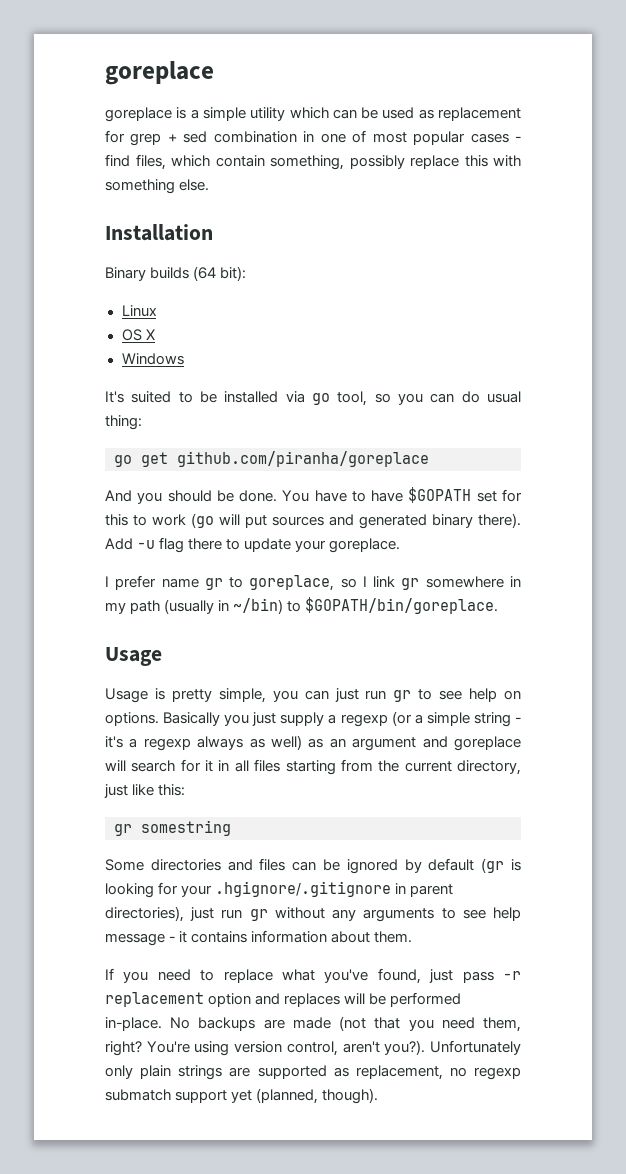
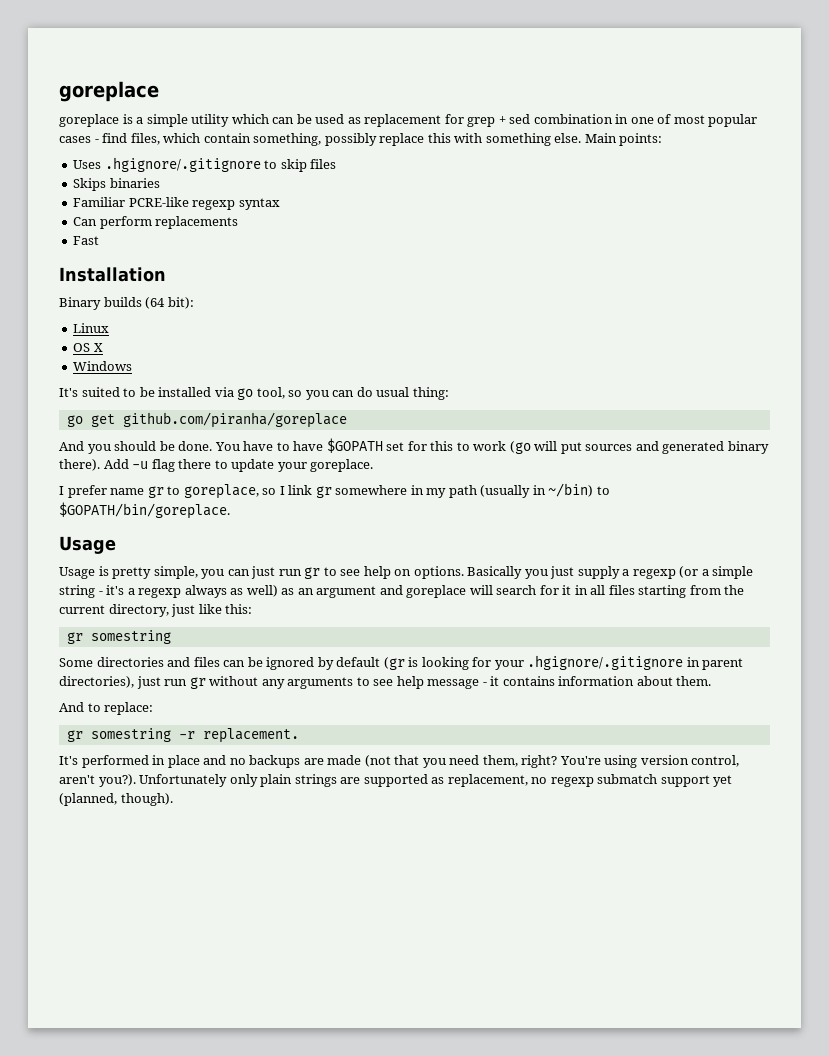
(210, 185) none -> [584,133,663,146] [73,157,337,172] [73,178,160,191] [73,197,280,210] [73,216,239,229] [73,236,100,245] Main points: // Uses .hgignore/.gitignore to skip files // Skips binaries // Familiar PCRE-like regexp syntax // Can perform replacements // Fast
[105,968,521,984] [105,992,462,1007] [105,1017,191,1031] If you need to replace what you've found, just pass -r replacement option and replaces will be performed in-place. No -> [59,702,154,715] [66,728,299,743] [59,755,246,768] And to replace: // gr somestring -r replacement. // It's performed in place and no

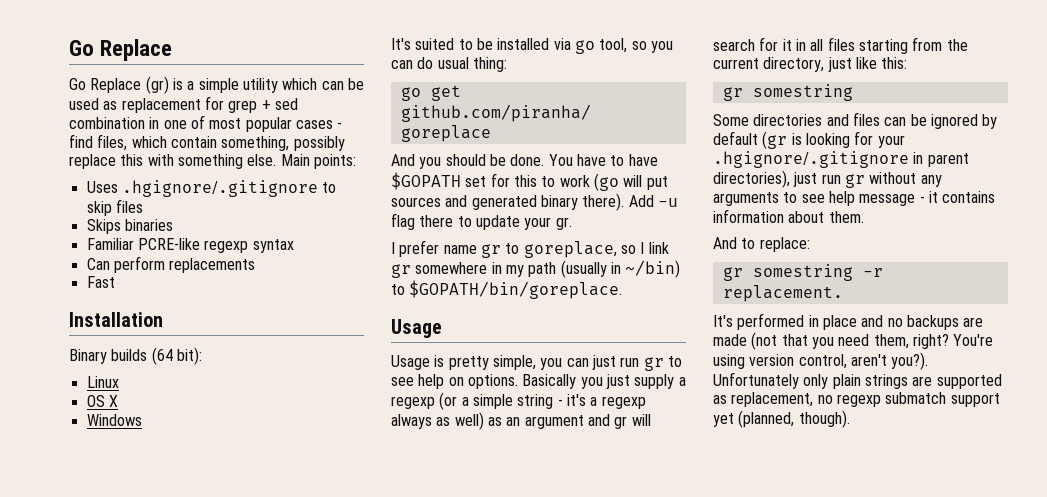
[59,81,159,102] [59,114,119,127] goreplace // goreplace -> [69,39,173,61] [69,76,169,94] Go Replace // Go Replace (gr)
[310,459,374,472] goreplace. -> [555,217,572,230] gr.
[406,585,467,598] goreplace -> [614,416,628,429] gr

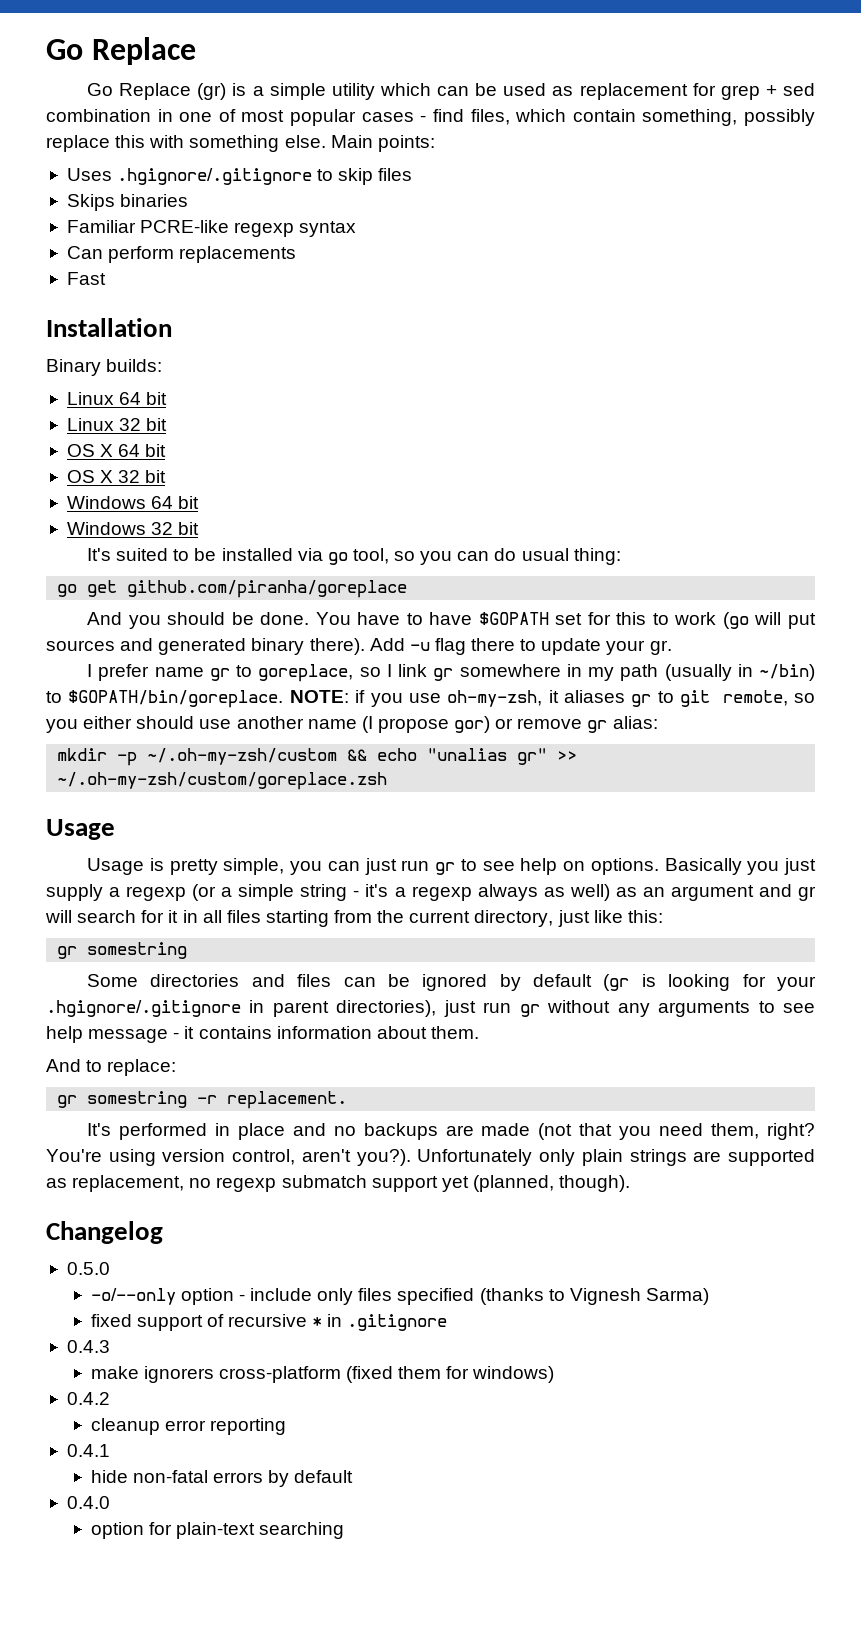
[111,347,202,365] [86,376,119,388] [86,395,118,407] [86,414,142,426] builds (64 bit): // Linux // OS X // Windows -> [106,359,163,372] [66,392,168,405] [66,418,168,431] [66,444,167,457] [66,470,167,483] [66,496,200,509] [66,522,200,535] builds: // Linux 64 bit // Linux 32 bit // OS X 64 bit // OS X 32 bit // Windows 64 bit // Windows 32 bit
(623, 289) none -> [289,690,815,707] [46,716,658,733] [57,748,578,766] [57,772,388,790] NOTE: if you use oh-my-zsh, it aliases gr to git remote, so you either should use another name (I propose gor) or remove gr alias: // mkdir -p ~/.oh-my-zsh/custom && echo "unalias gr" >> ~/.oh-my-zsh/custom/goreplace.zsh
(850, 419) none -> [46,1221,163,1244] [66,1262,110,1275] [90,1288,709,1305] [90,1314,448,1331] [66,1340,110,1353] [90,1366,555,1383] [66,1392,110,1405] [90,1418,286,1435] [66,1444,110,1457] [90,1470,354,1487] [66,1496,110,1509] [90,1522,345,1539] // Changelog // 0.5.0 // -o/--only option - include only files specified (thanks to Vignesh Sarma) // fixed support of recursive * in .gitignore // 0.4.3 // make ignorers cross-platform (fixed them for windows) // 0.4.2 // cleanup error reporting // 0.4.1 // hide non-fatal errors by default // 0.4.0 // option for plain-text searching

